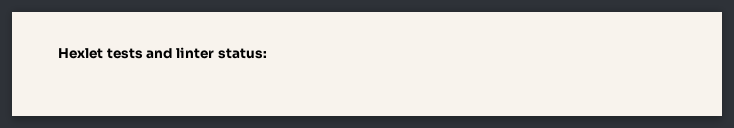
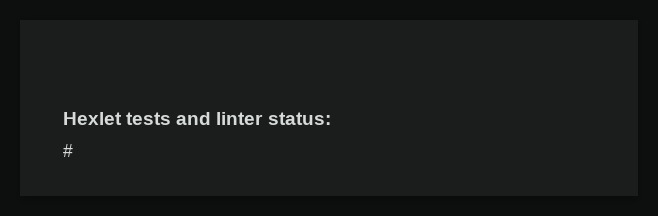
(267, 53) none -> [63,144,73,157] // #

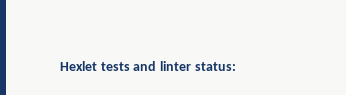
[63,144,73,157] // # -> (236, 66) none

